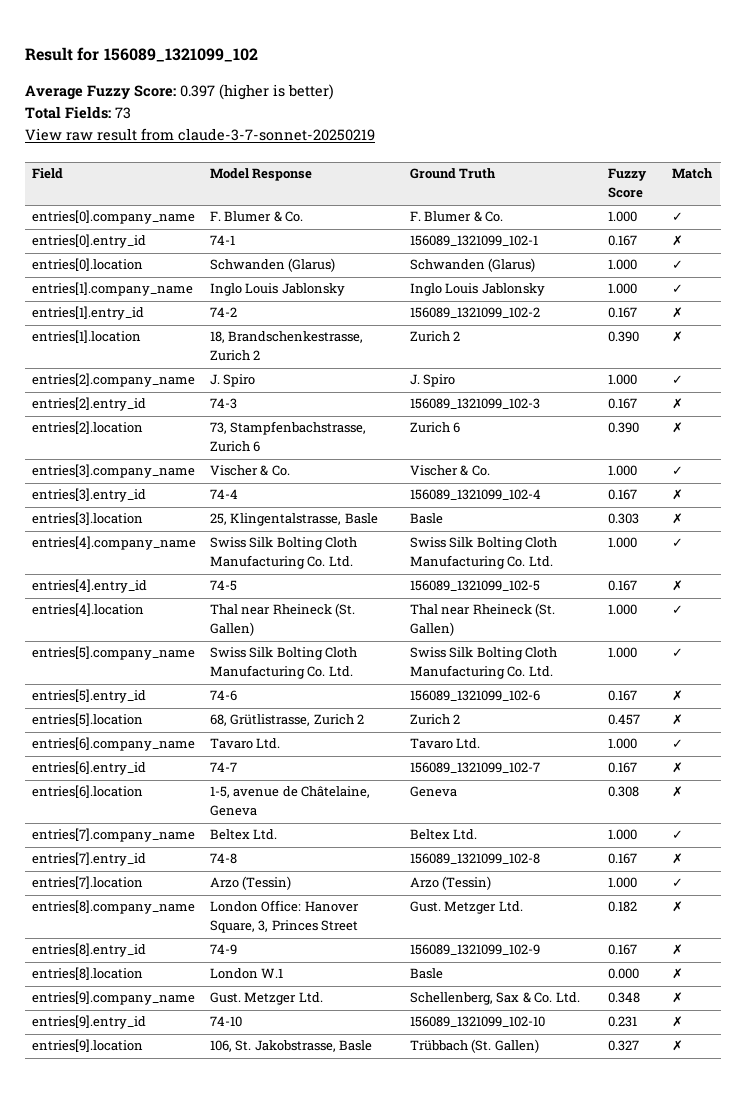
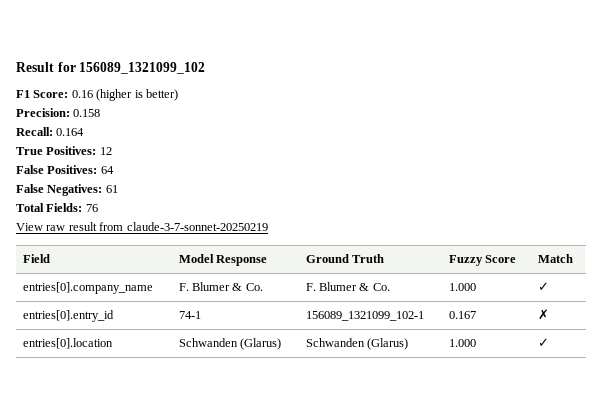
[25,85,215,100] Average Fuzzy Score: 0.397 -> [16,90,93,98] F1 Score: 0.16
(334, 92) none -> [16,108,101,117] [16,127,85,136] [16,146,112,155] [16,165,114,174] [16,184,118,196] // Precision: 0.158 // Recall: 0.164 // True Positives: 12 // False Positives: 64 // False Negatives: 61
[115,107,131,119] 73 -> [85,204,98,212] 76
[31,282,193,296] [209,283,345,296] [409,283,545,296] [607,283,637,294] [671,284,683,293] [31,306,144,320] [209,307,237,317] [409,307,540,318] [607,307,637,318] [671,307,683,318] [31,330,141,343] [209,331,364,343] [209,350,261,361] [409,331,461,342] [607,331,639,342] [671,331,683,342] [31,373,195,387] [209,374,256,387] [409,374,456,387] [607,374,637,385] [671,375,683,384] [31,397,146,411] [209,398,237,409] [409,398,540,409] [607,398,637,409] [671,398,683,409] [31,421,143,434] [209,421,367,435] [209,441,261,452] [409,422,461,433] [607,422,639,433] [671,422,683,433] [31,464,195,478] [209,465,290,476] [409,465,490,476] [607,465,637,476] [671,466,683,475] [31,488,146,502] [209,489,238,499] [409,489,541,500] [607,489,637,500] [671,489,683,500] [31,512,143,525] [209,513,378,526] [409,513,443,524] [607,513,639,524] [671,513,683,524] [31,536,196,550] [209,537,358,550] [209,555,353,569] [409,537,558,550] [409,555,553,569] [607,537,637,548] [671,538,683,547] [31,579,147,593] [209,580,237,591] [409,580,540,591] [607,580,637,591] [671,580,683,591] [31,603,144,616] [209,603,356,617] [209,622,254,636] [409,603,556,617] [409,622,454,636] [607,604,637,615] [671,605,683,614] [31,646,195,660] [209,647,358,660] [209,665,353,679] [409,647,558,660] [409,665,553,679] [607,647,637,658] [671,648,683,657] [31,689,146,703] [209,690,237,701] [409,690,540,701] [607,690,637,701] [671,690,683,701] [31,713,143,726] [209,714,365,726] [409,714,461,725] [607,714,640,725] [671,714,683,725] [31,737,195,751] [209,738,281,749] [409,738,481,749] [607,738,637,749] [671,739,683,748] [31,761,146,775] [209,762,237,772] [409,762,540,773] [607,762,637,773] [671,762,683,773] [31,785,143,798] [209,786,371,798] [209,805,257,816] [409,786,457,797] [607,786,639,797] [671,786,683,797] [31,828,195,842] [209,829,278,840] [409,829,478,840] [607,829,637,840] [671,830,683,839] [31,852,146,866] [209,853,237,864] [409,853,540,864] [607,853,637,864] [671,853,683,864] [31,876,143,889] [209,876,292,890] [409,876,492,890] [607,877,637,888] [671,878,683,887] [31,900,195,914] [209,900,359,912] [209,920,359,933] [409,901,523,914] [607,901,637,912] [671,901,683,912] [31,943,146,957] [209,944,237,955] [409,944,540,955] [607,944,637,955] [671,944,683,955] [31,967,143,980] [209,968,284,979] [409,968,443,979] [607,968,639,979] [671,968,683,979] [31,991,195,1005] [209,992,323,1005] [409,992,580,1005] [607,992,640,1003] [671,992,683,1003] [31,1015,146,1029] [209,1016,242,1027] [409,1016,545,1027] [607,1016,637,1027] [671,1016,683,1027] [31,1039,143,1052] [209,1040,373,1052] [409,1039,539,1053] [607,1040,639,1051] [671,1040,683,1051] // entries[1].company_name | Inglo Louis Jablonsky | Inglo Louis Jablonsky | 1.000 | ✓ // entries[1].entry_id | 74-2 | 156089_1321099_102-2 | 0.167 | ✗ // entries[1].location | 18, Brandschenkestrasse, Zurich 2 | Zurich 2 | 0.390 | ✗ // entries[2].company_name | J. Spiro | J. Spiro | 1.000 | ✓ // entries[2].entry_id | 74-3 | 156089_1321099_102-3 | 0.167 | ✗ // entries[2].location | 73, Stampfenbachstrasse, Zurich 6 | Zurich 6 | 0.390 | ✗ // entries[3].company_name | Vischer & Co. | Vischer & Co. | 1.000 | ✓ // entries[3].entry_id | 74-4 | 156089_1321099_102-4 | 0.167 | ✗ // entries[3].location | 25, Klingentalstrasse, Basle | Basle | 0.303 | ✗ // entries[4].company_name | Swiss Silk Bolting Cloth Manufacturing Co. Ltd. | Swiss Silk Bolting Cloth Manufacturing Co. Ltd. | 1.000 | ✓ // entries[4].entry_id | 74-5 | 156089_1321099_102-5 | 0.167 | ✗ // entries[4].location | Thal near Rheineck (St. Gallen) | Thal near Rheineck (St. Gallen) | 1.000 | ✓ // entries[5].company_name | Swiss Silk Bolting Cloth Manufacturing Co. Ltd. | Swiss Silk Bolting Cloth Manufacturing Co. Ltd. | 1.000 | ✓ // entries[5].entry_id | 74-6 | 156089_1321099_102-6 | 0.167 | ✗ // entries[5].location | 68, Grütlistrasse, Zurich 2 | Zurich 2 | 0.457 | ✗ // entries[6].company_name | Tavaro Ltd. | Tavaro Ltd. | 1.000 | ✓ // entries[6].entry_id | 74-7 | 156089_1321099_102-7 | 0.167 | ✗ // entries[6].location | 1-5, avenue de Châtelaine, Geneva | Geneva | 0.308 | ✗ // entries[7].company_name | Beltex Ltd. | Beltex Ltd. | 1.000 | ✓ // entries[7].entry_id | 74-8 | 156089_1321099_102-8 | 0.167 | ✗ // entries[7].location | Arzo (Tessin) | Arzo (Tessin) | 1.000 | ✓ // entries[8].company_name | London Office: Hanover Square, 3, Princes Street | Gust. Metzger Ltd. | 0.182 | ✗ // entries[8].entry_id | 74-9 | 156089_1321099_102-9 | 0.167 | ✗ // entries[8].location | London W.1 | Basle | 0.000 | ✗ // entries[9].company_name | Gust. Metzger Ltd. | Schellenberg, Sax & Co. Ltd. | 0.348 | ✗ // entries[9].entry_id | 74-10 | 156089_1321099_102-10 | 0.231 | ✗ // entries[9].location | 106, St. Jakobstrasse, Basle | Trübbach (St. Gallen) | 0.327 | ✗ -> (549, 342) none

